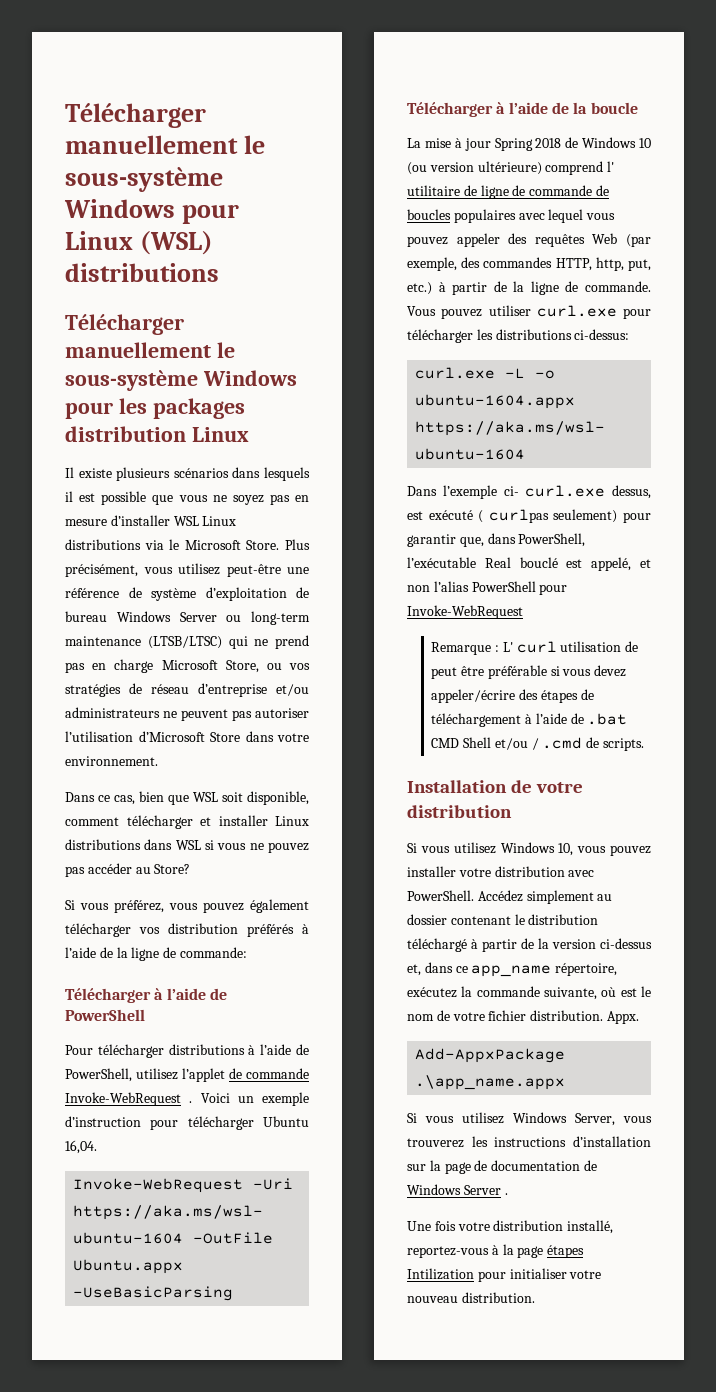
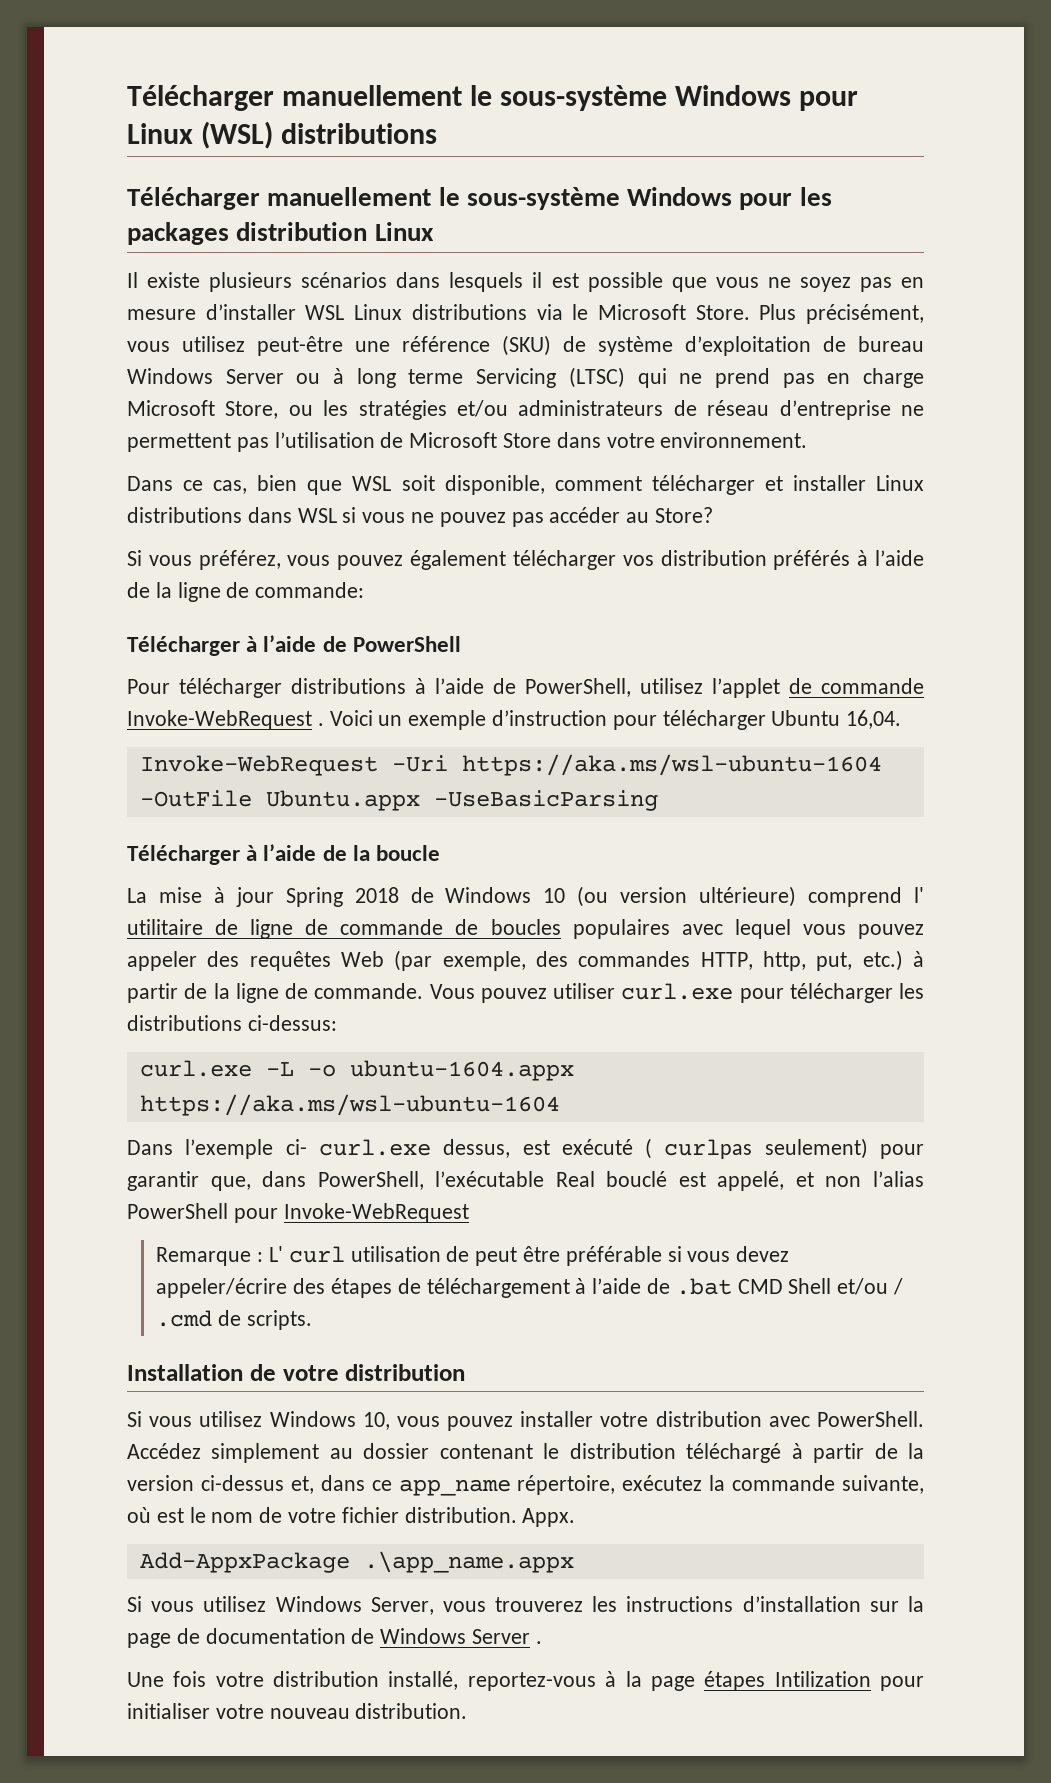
(119, 593) none -> [502,335,551,356] (SKU)
[251,611,310,625] [65,636,222,649] long-term maintenance (LTSB/LTSC) -> [333,367,625,388] à long terme Servicing (LTSC)
[289,663,310,670] [65,683,309,697] [65,707,309,721] [65,731,205,742] vos stratégies de réseau d’entreprise et/ou administrateurs ne peuvent pas autoriser l’utilisation d’Microsoft -> [323,400,924,420] [127,432,498,452] les stratégies et/ou administrateurs de réseau d’entreprise ne permettent pas l’utilisation de Microsoft

